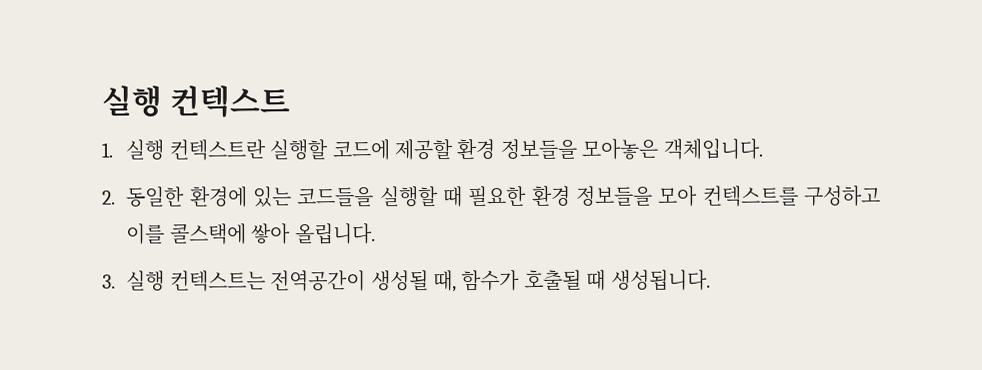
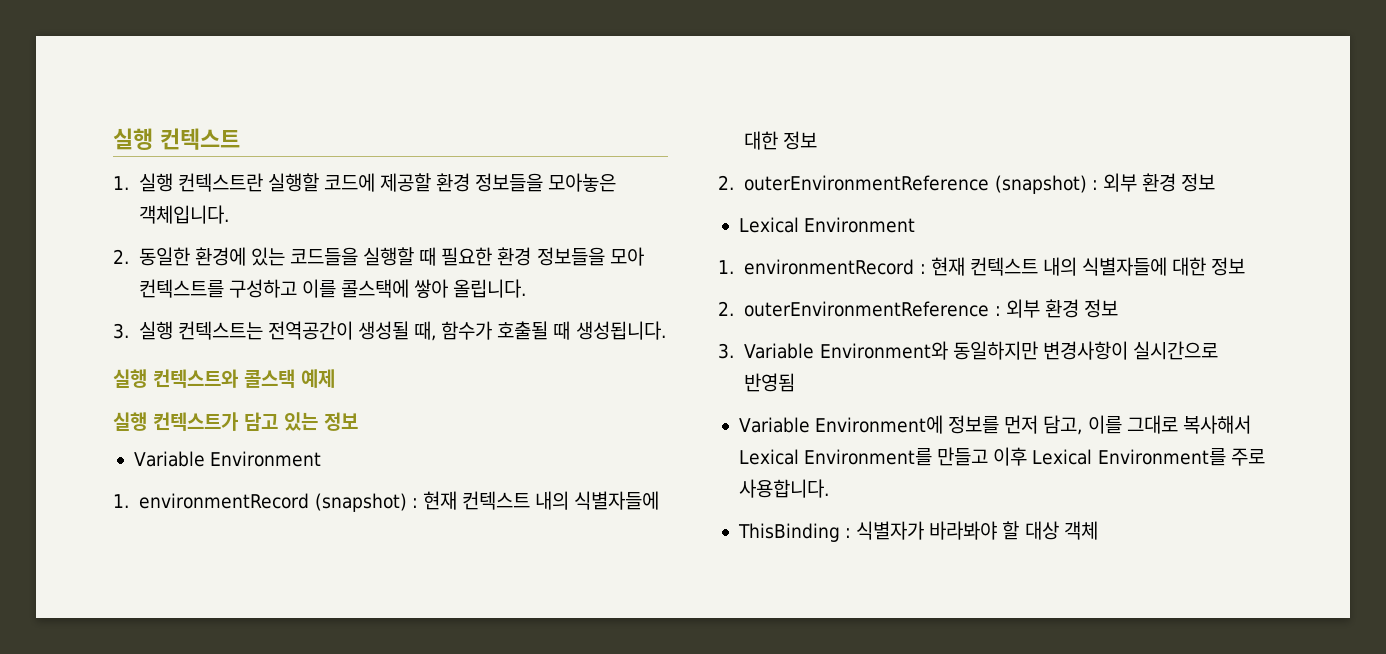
(711, 280) none -> [113,369,335,388] [113,412,358,431] [133,451,322,467] [113,491,660,512] [743,131,817,150] [718,173,1216,194] [738,217,916,233] [718,257,1246,276] [718,299,1119,318] [718,341,1219,360] [743,373,795,392] [738,415,1251,435] [738,447,1265,466] [738,479,829,498] [737,521,1098,542] // 실행 컨텍스트와 콜스택 예제 // 실행 컨텍스트가 담고 있는 정보 // Variable Environment // 1. environmentRecord (snapshot) : 현재 컨텍스트 내의 식별자들에 대한 정보 // 2. outerEnvironmentReference (snapshot) : 외부 환경 정보 // Lexical Environment // 1. environmentRecord : 현재 컨텍스트 내의 식별자들에 대한 정보 // 2. outerEnvironmentReference : 외부 환경 정보 // 3. Variable Environment와 동일하지만 변경사항이 실시간으로 반영됨 // Variable Environment에 정보를 먼저 담고, 이를 그대로 복사해서 Lexical Environment를 만들고 이후 Lexical Environment를 주로 사용합니다. // ThisBinding : 식별자가 바라봐야 할 대상 객체

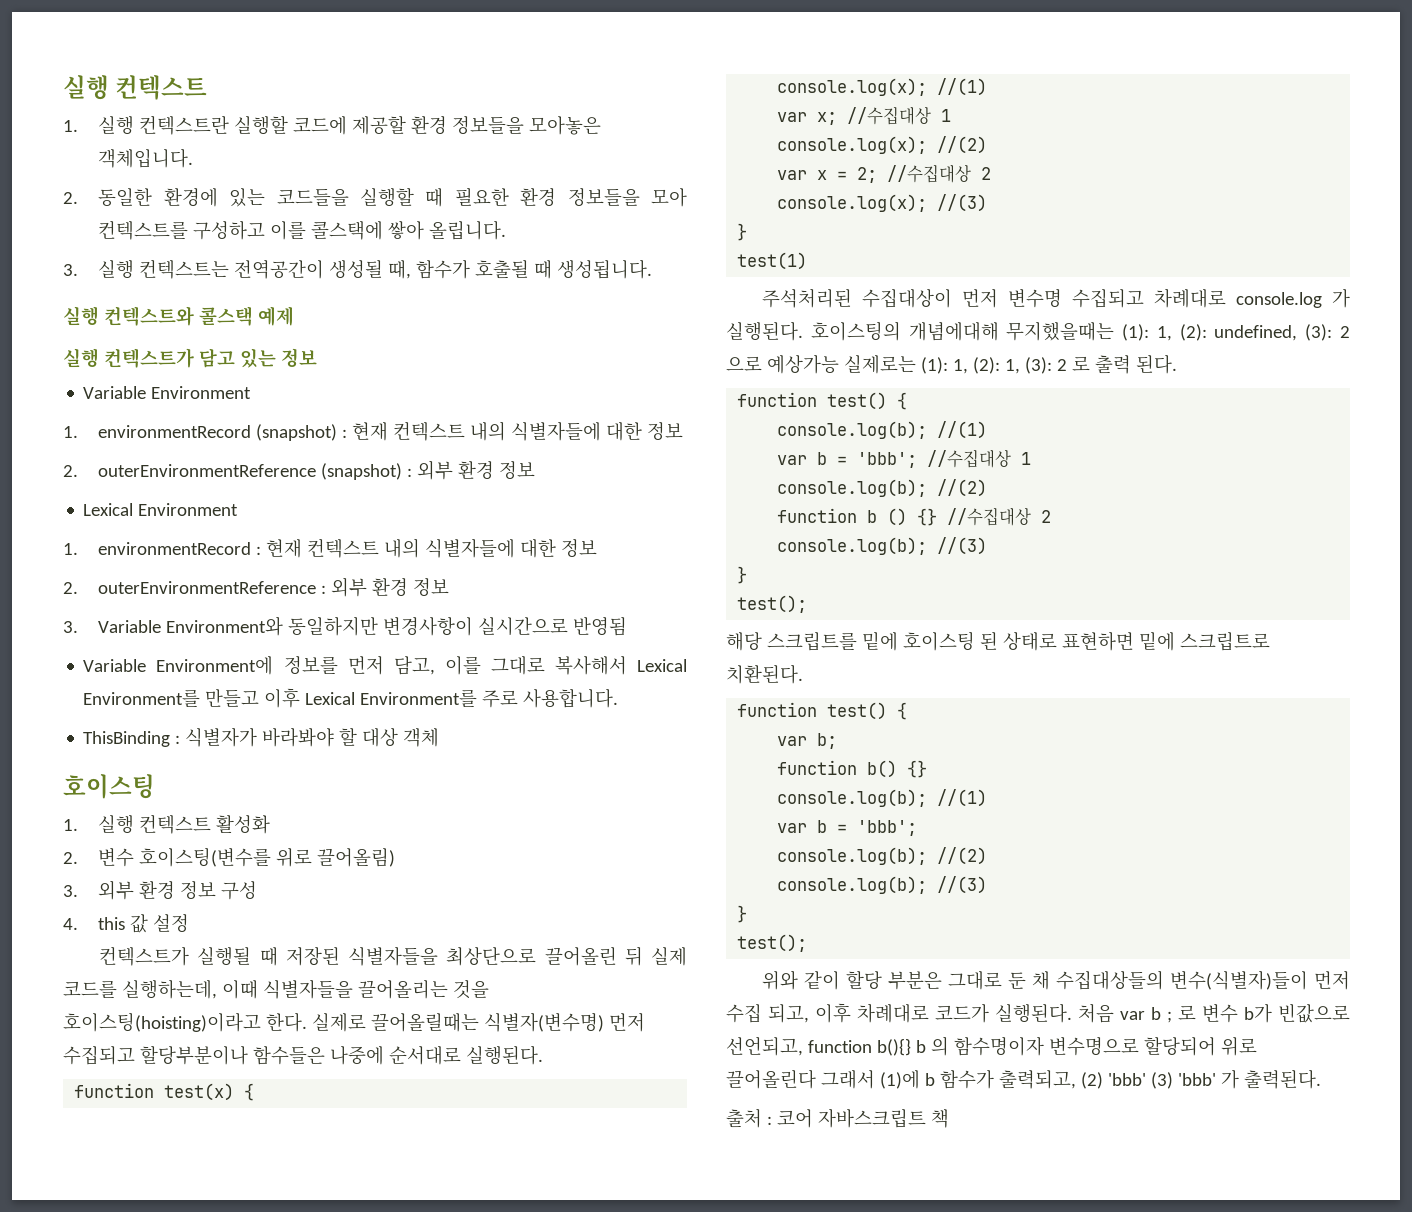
(1098, 530) none -> [63,774,155,799] [63,814,271,834] [63,847,396,867] [63,880,258,900] [63,914,190,933] [99,946,687,966] [63,979,489,999] [63,1012,645,1032] [63,1045,543,1065] [74,1083,255,1101] [777,78,988,96] [777,106,952,125] [777,136,988,154] [777,164,992,183] [777,194,988,212] [737,223,748,241] [737,252,808,270] [762,288,1350,308] [726,321,1350,341] [726,354,1177,374] [737,392,908,410] [777,421,988,439] [777,449,1032,468] [777,479,988,497] [777,507,1052,526] [777,537,988,555] [737,566,748,584] [737,595,808,613] [726,631,1270,651] [726,664,803,684] [737,702,908,720] [777,733,838,749] [777,760,928,778] [777,789,988,807] [777,820,918,836] [777,847,988,865] [777,876,988,894] [737,905,748,923] [737,934,808,952] [762,970,1350,990] [726,1003,1350,1023] [726,1036,1257,1056] [726,1069,1321,1089] [726,1108,949,1128] // 호이스팅 // 1. 실행 컨텍스트 활성화 // 2. 변수 호이스팅(변수를 위로 끌어올림) // 3. 외부 환경 정보 구성 // 4. this 값 설정 // 컨텍스트가 실행될 때 저장된 식별자들을 최상단으로 끌어올린 뒤 실제 코드를 실행하는데, 이때 식별자들을 끌어올리는 것을 호이스팅(hoisting)이라고 한다. 실제로 끌어올릴때는 식별자(변수명) 먼저 수집되고 할당부분이나 함수들은 나중에 순서대로 실행된다. // function test(x) { // console.log(x); //(1) // var x; //수집대상 1 // console.log(x); //(2) // var x = 2; //수집대상 2 // console.log(x); //(3) // } // test(1) // 주석처리된 수집대상이 먼저 변수명 수집되고 차례대로 console.log 가 실행된다. 호이스팅의 개념에대해 무지했을때는 (1): 1, (2): undefined, (3): 2 으로 예상가능 실제로는 (1): 1, (2): 1, (3): 2 로 출력 된다. // function test() { // console.log(b); //(1) // var b = 'bbb'; //수집대상 1 // console.log(b); //(2) // function b () {} //수집대상 2 // console.log(b); //(3) // } // test(); // 해당 스크립트를 밑에 호이스팅 된 상태로 표현하면 밑에 스크립트로 치환된다. // function test() { // var b; // function b() {} // console.log(b); //(1) // var b = 'bbb'; // console.log(b); //(2) // console.log(b); //(3) // } // test(); // 위와 같이 할당 부분은 그대로 둔 채 수집대상들의 변수(식별자)들이 먼저 수집 되고, 이후 차례대로 코드가 실행된다. 처음 var b ; 로 변수 b가 빈값으로 선언되고, function b(){} b 의 함수명이자 변수명으로 할당되어 위로 끌어올린다 그래서 (1)에 b 함수가 출력되고, (2) 'bbb' (3) 'bbb' 가 출력된다. // 출처 : 코어 자바스크립트 책

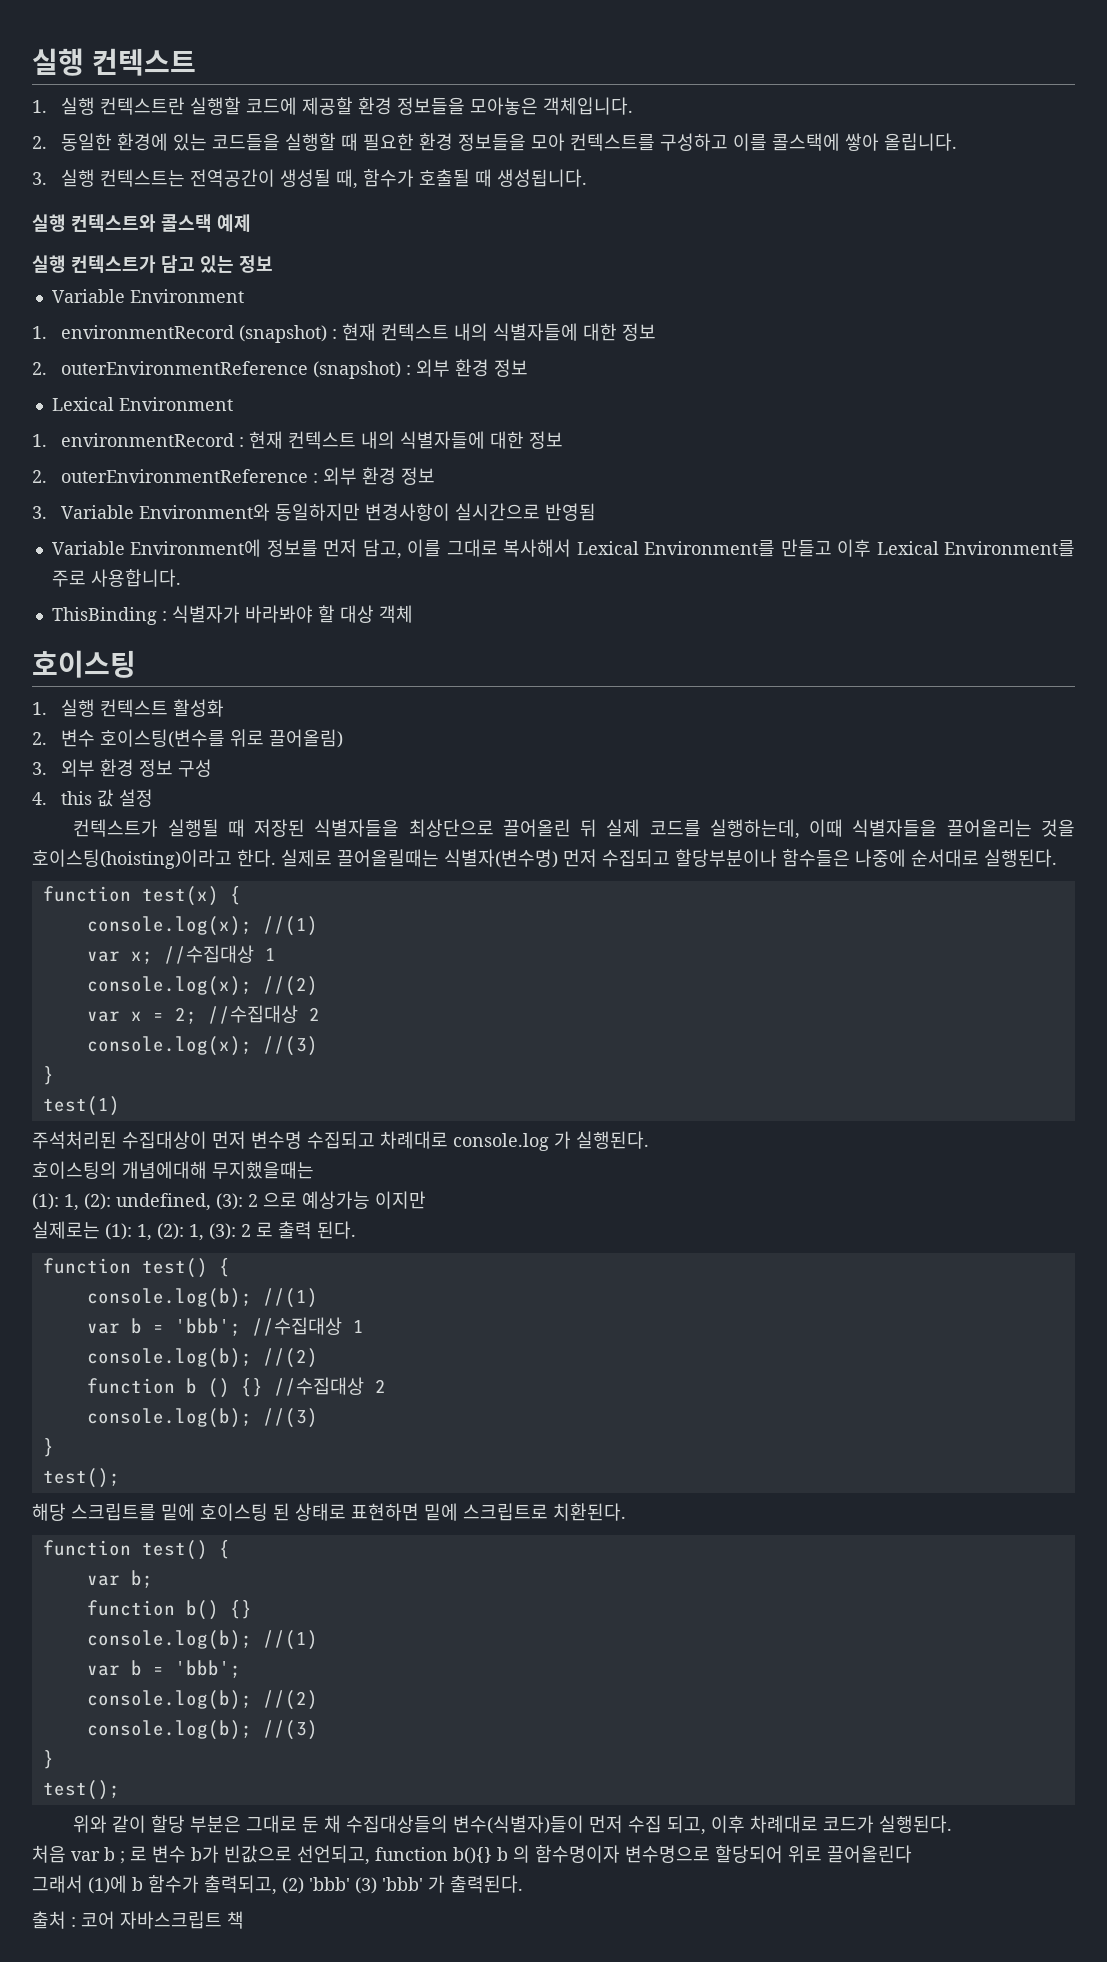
(803, 331) none -> (649, 1140) //
(1115, 331) none -> (314, 1170) //
(839, 364) none -> [375,1191,426,1209] 이지만 //
(1072, 1013) none -> (953, 1824) //
(816, 1079) none -> (912, 1854) //

